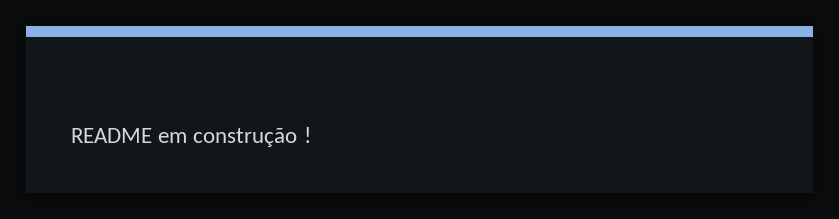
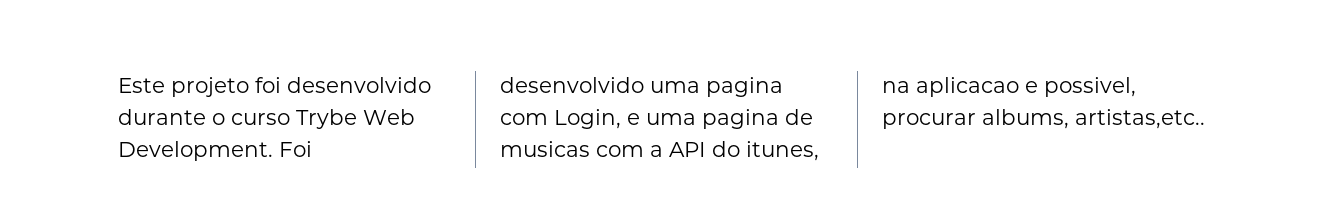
[71,127,311,147] README em construção ! -> [118,77,431,97] [118,109,415,129] [118,141,312,161] [500,77,783,97] [500,109,813,129] [500,141,819,161] [882,77,1136,97] [882,109,1205,129] Este projeto foi desenvolvido durante o curso Trybe Web Development. Foi desenvolvido uma pagina com Login, e uma pagina de musicas com a API do itunes, na aplicacao e possivel, procurar albums, artistas,etc..

